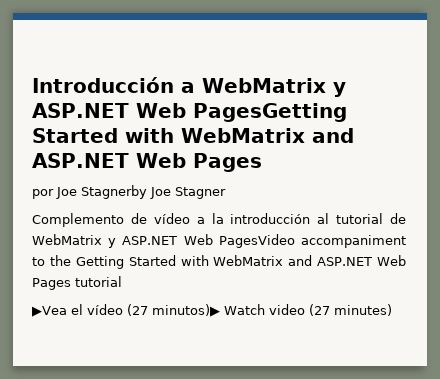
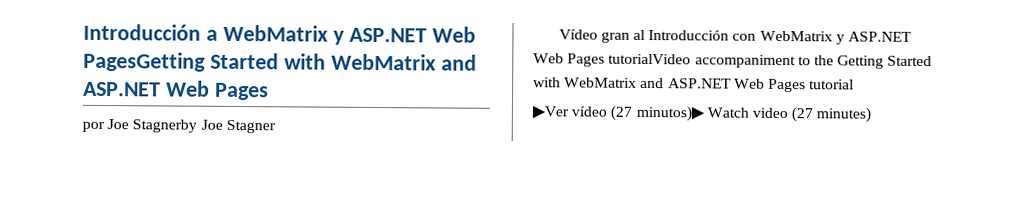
[32,213,406,227] [32,234,295,248] Complemento de vídeo a la introducción al tutorial de WebMatrix y ASP.NET Web PagesVideo -> [558,29,912,45] [533,53,692,67] Vídeo gran al Introducción con WebMatrix y ASP.NET Web Pages tutorialVideo
[32,304,83,317] ▶Vea el -> [532,105,569,119] ▶Ver

